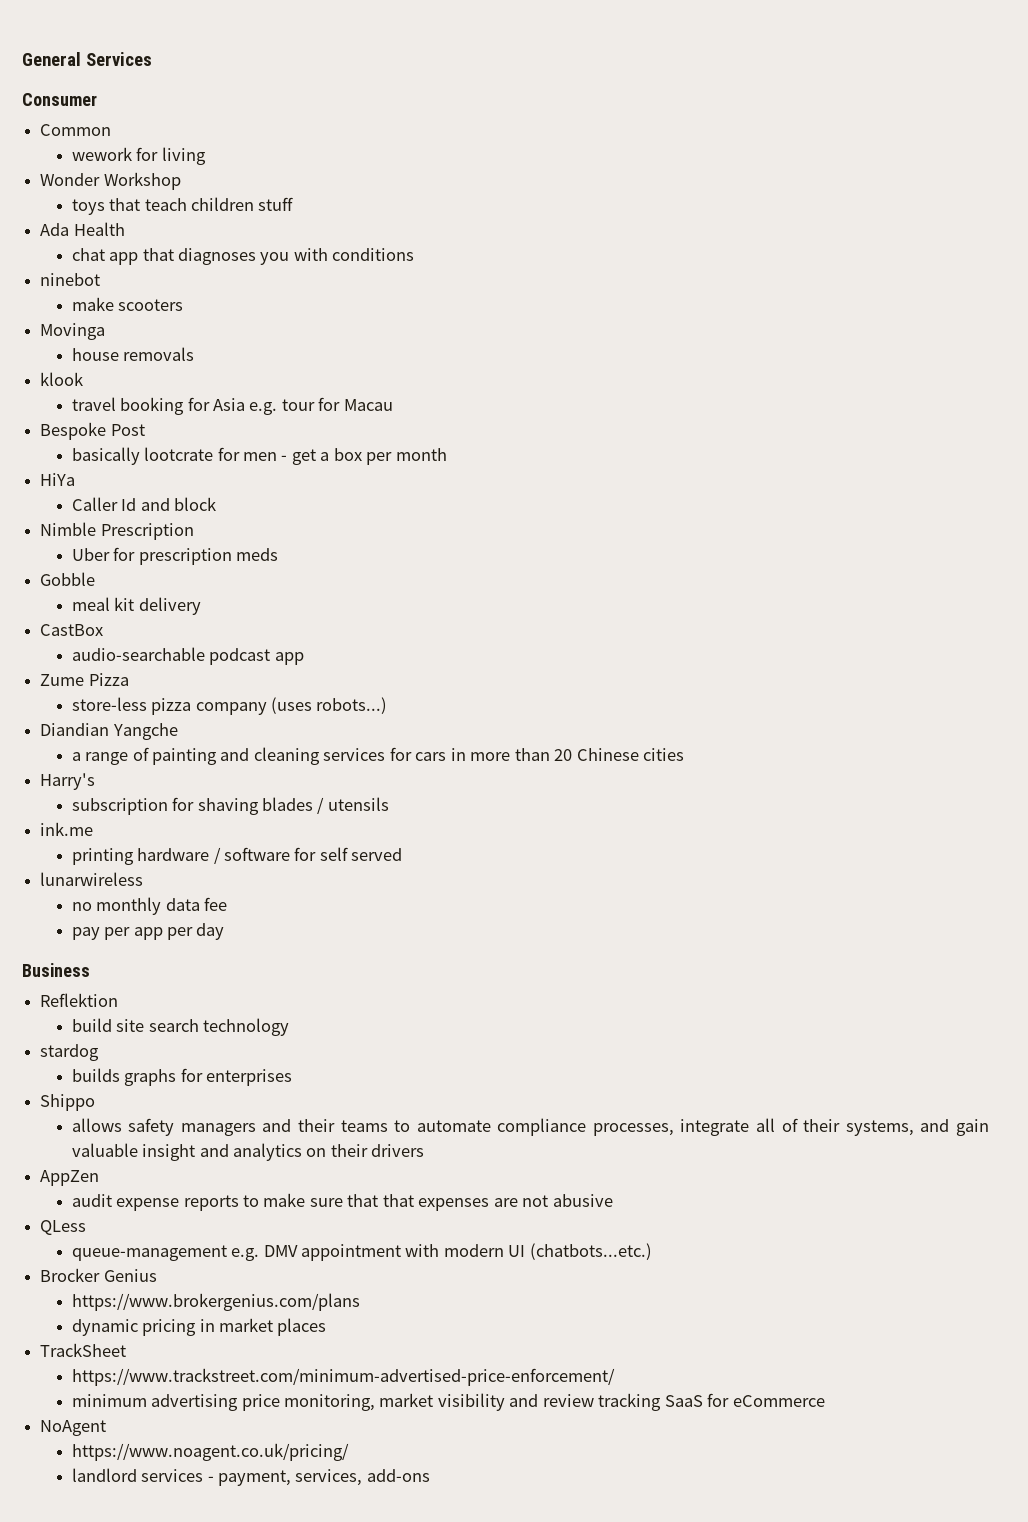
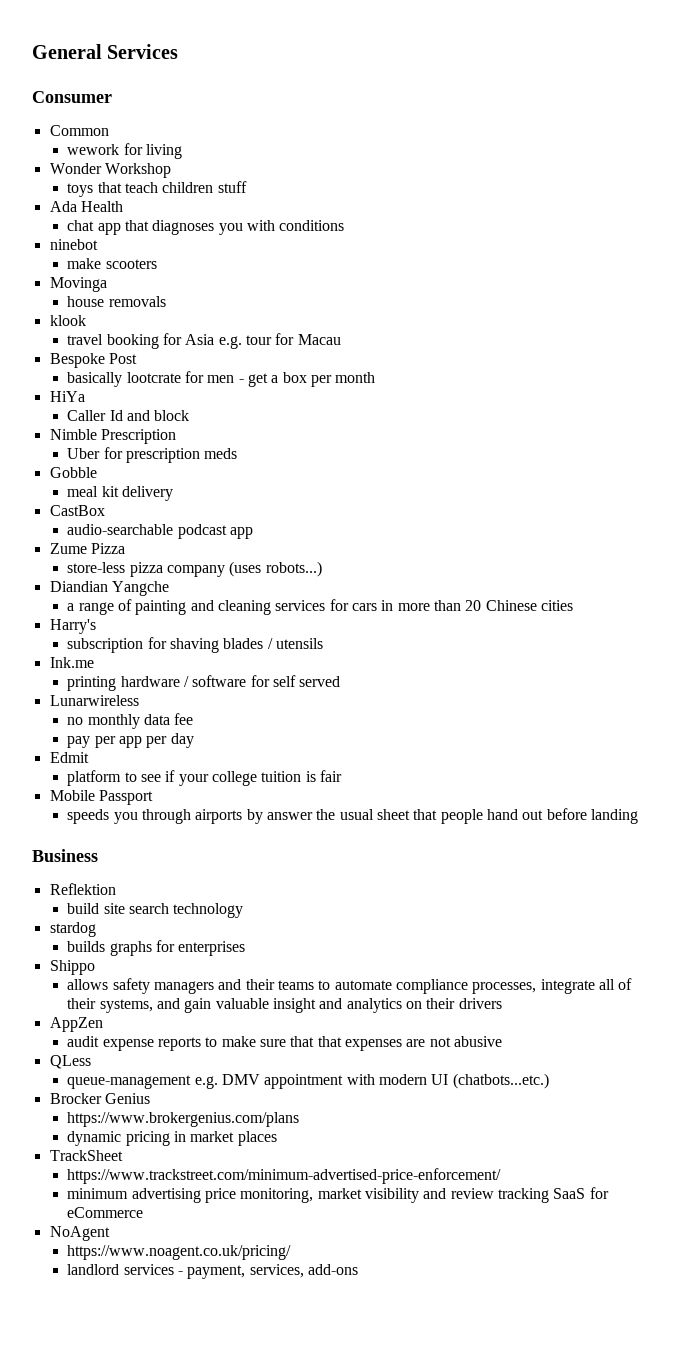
[40,822,94,836] ink.me -> [49,657,94,668] Ink.me
[40,872,144,886] lunarwireless -> [49,695,139,706] Lunarwireless
(225, 931) none -> [49,752,89,763] [67,770,343,786] [49,790,153,805] [67,808,638,824] // Edmit // platform to see if your college tuition is fair // Mobile Passport // speeds you through airports by answer the usual sheet that people hand out before landing

